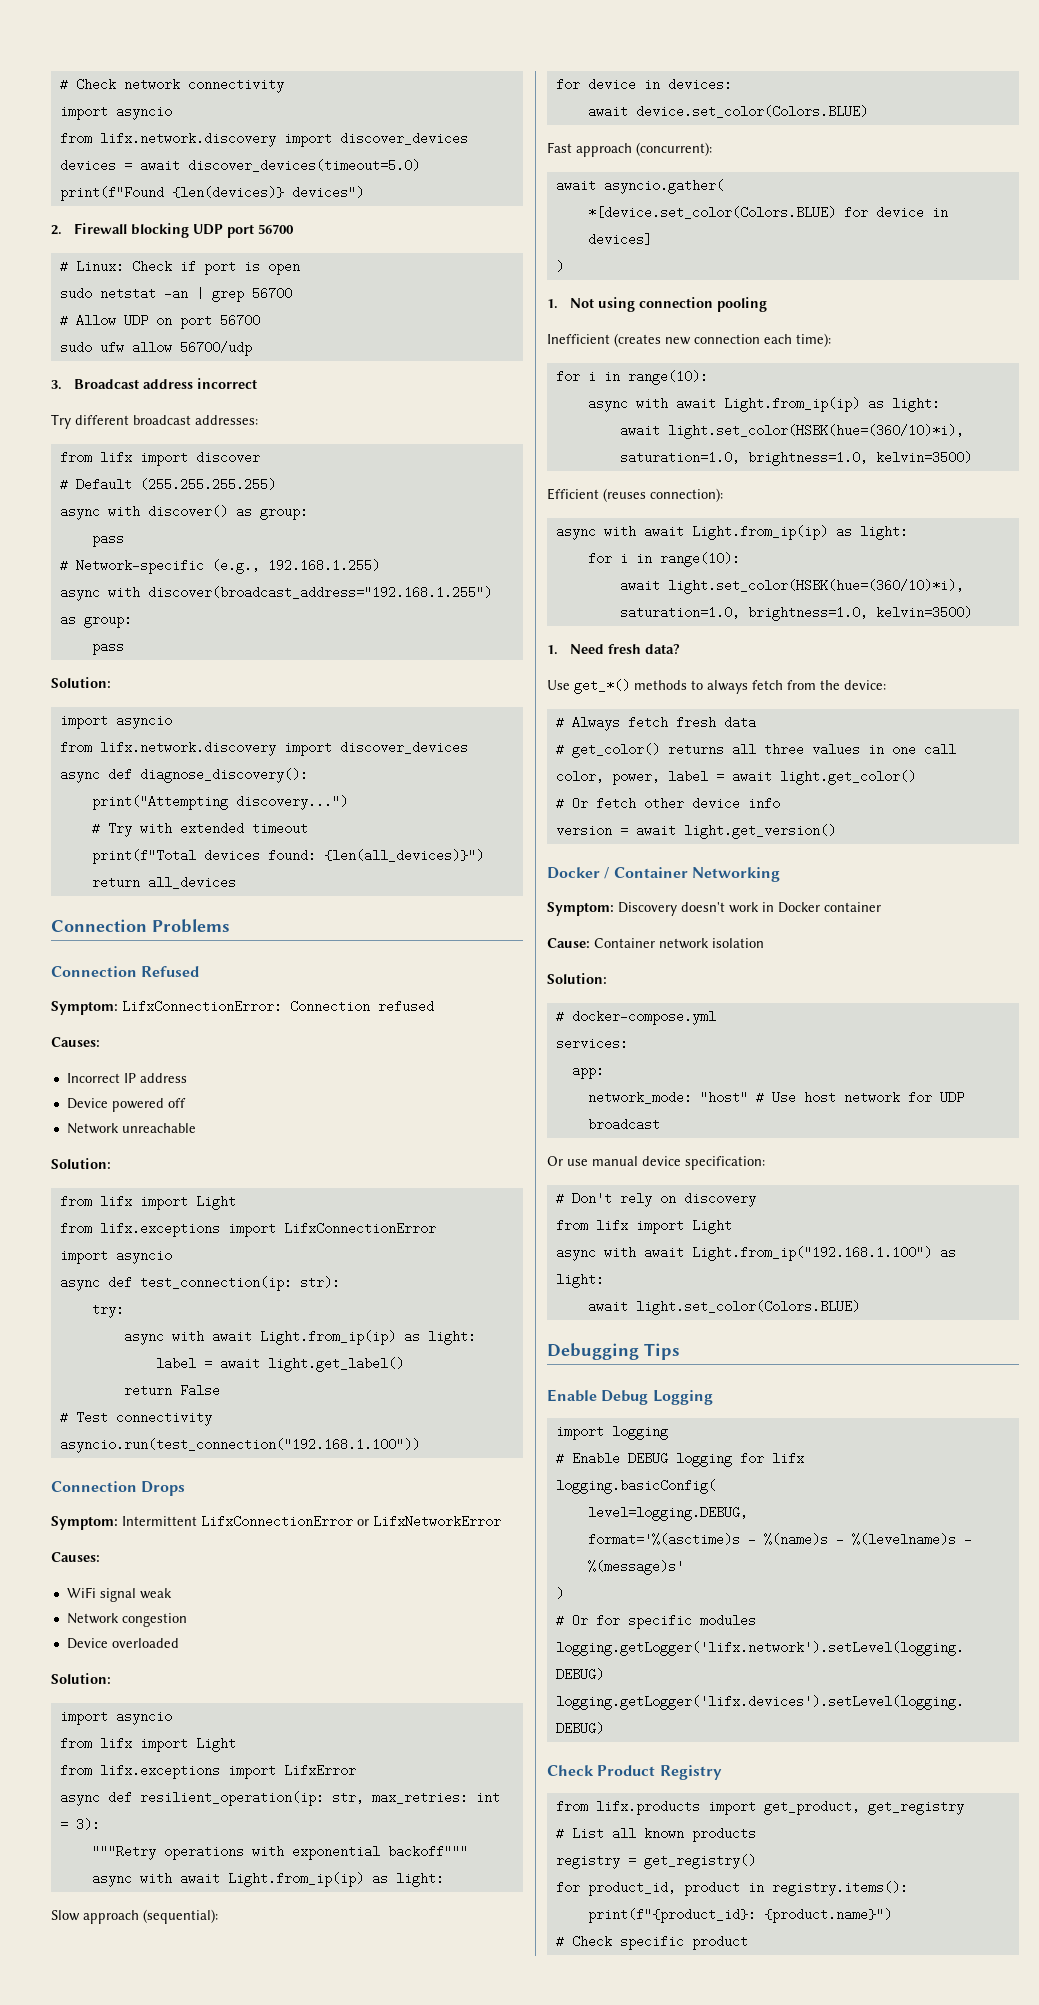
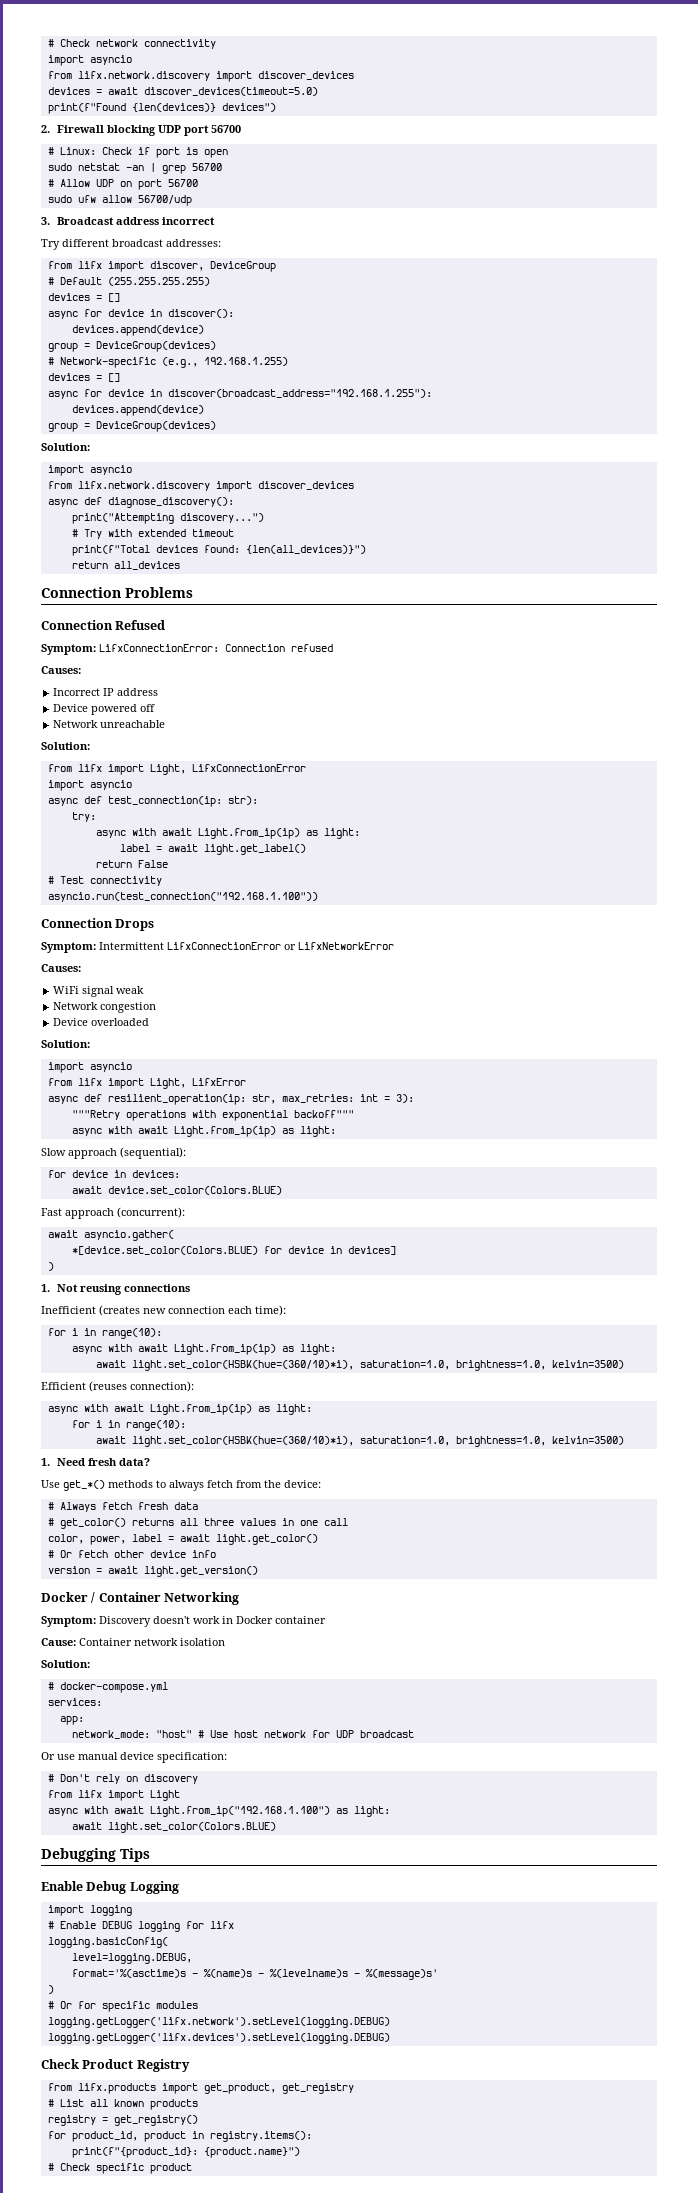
[195,451,260,464] discover -> [149,261,276,272] discover, DeviceGroup
[59,505,308,520] [91,532,124,547] [59,559,380,574] [59,586,492,601] [59,613,132,628] [91,640,124,655] async with discover() as group: // pass // # Network-specific (e.g., 192.168.1.255) // async with discover(broadcast_address="192.168.1.255") as group: // pass -> [47,293,120,302] [47,309,234,319] [71,325,204,336] [47,341,216,352] [47,357,288,368] [47,373,120,382] [47,389,432,399] [71,405,204,416] [47,421,216,432] devices = [] // async for device in discover(): // devices.append(device) // group = DeviceGroup(devices) // # Network-specific (e.g., 192.168.1.255) // devices = [] // async for device in discover(broadcast_address="192.168.1.255"): // devices.append(device) // group = DeviceGroup(devices)
[195,1195,236,1210] [59,1222,276,1237] Light // from lifx.exceptions import -> [149,764,186,775] Light,
[195,1737,236,1752] [59,1764,276,1779] Light // from lifx.exceptions import -> [149,1078,186,1089] Light,
[598,297,768,312] using connection pooling -> [80,1284,191,1295] reusing connections

